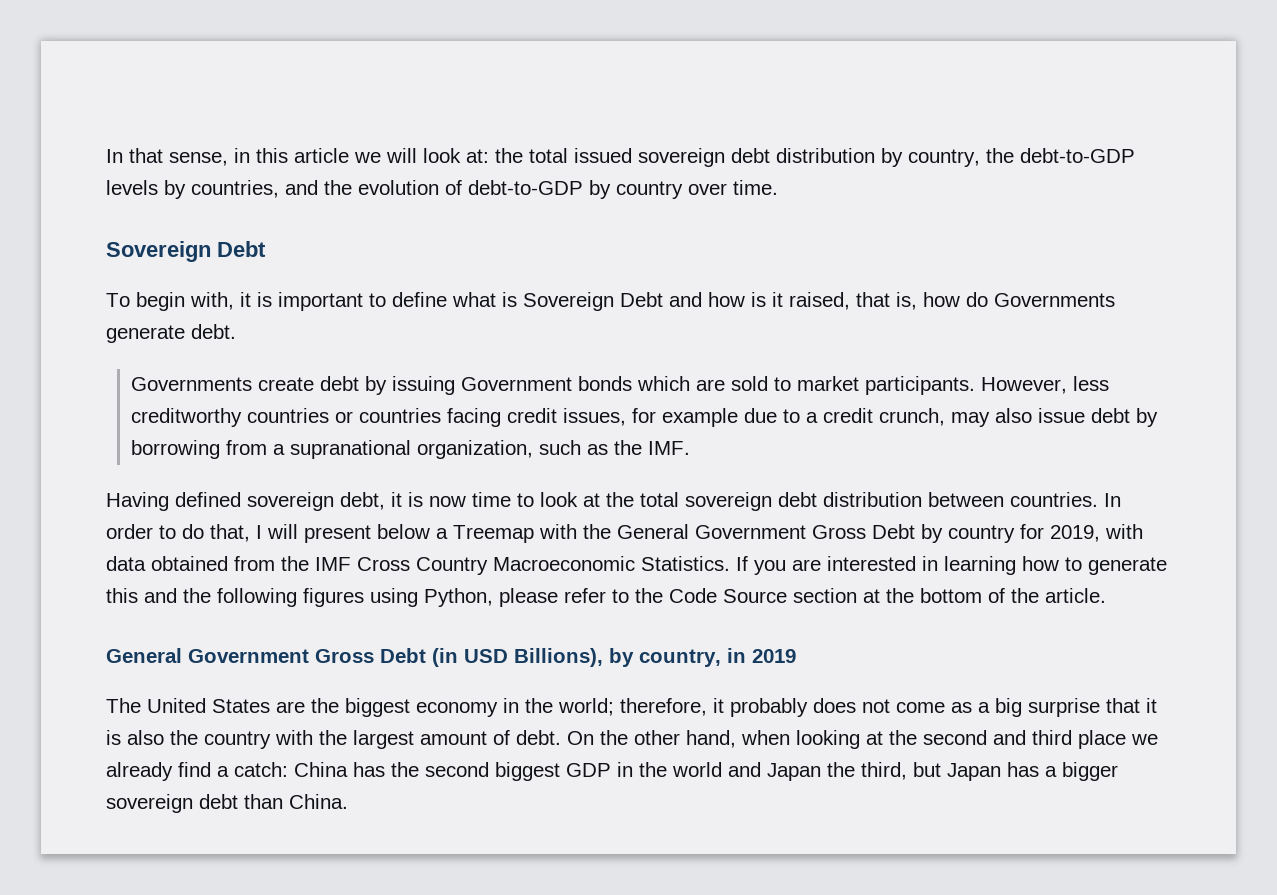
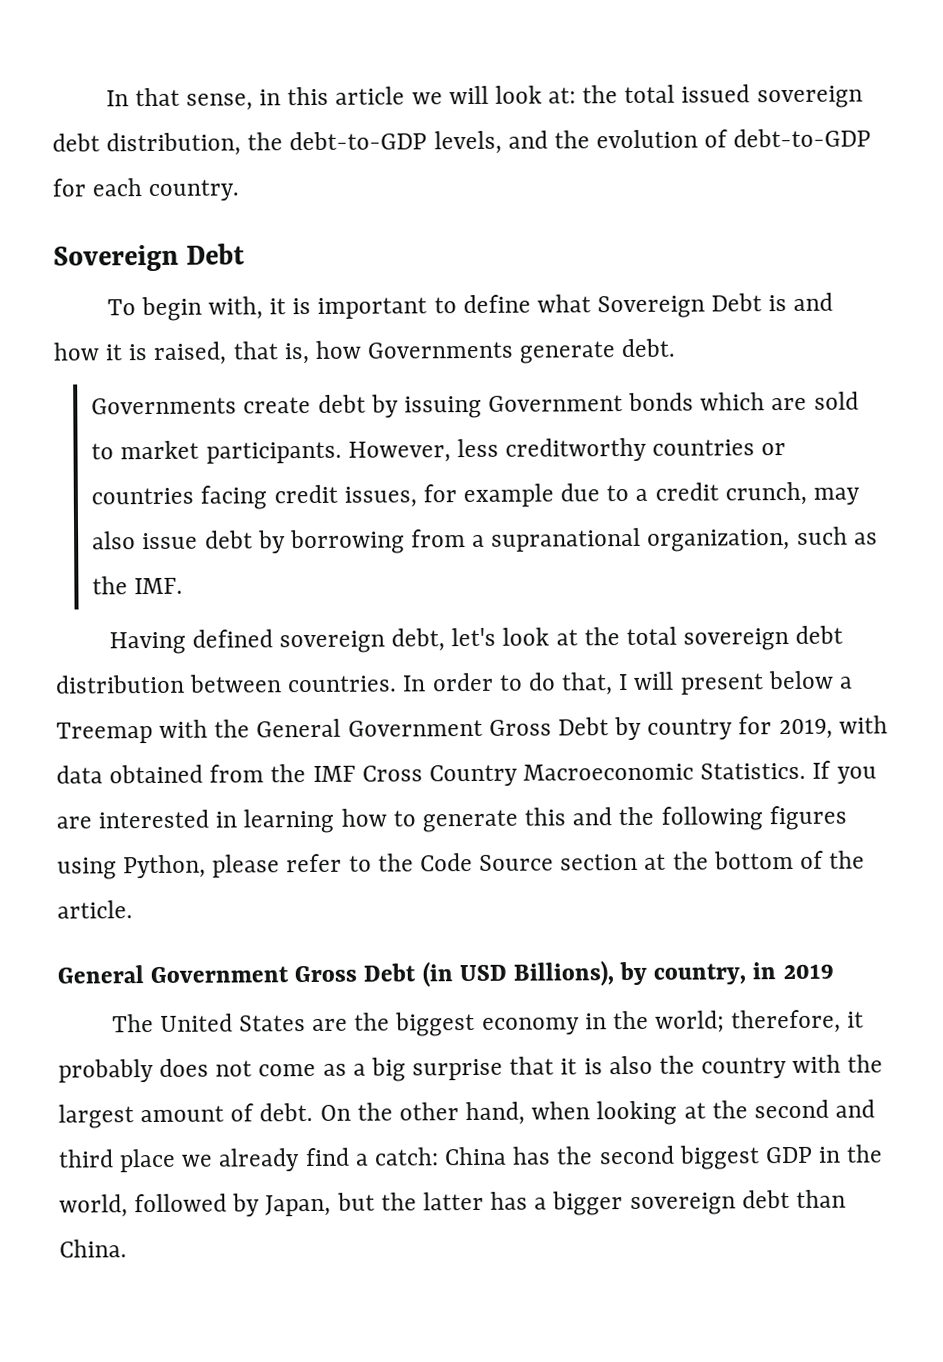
[776,148,1135,167] [106,180,279,199] distribution by country, the debt-to-GDP levels by countries, -> [106,130,502,157] distribution, the debt-to-GDP levels,
[589,180,778,199] by country over time. -> [52,178,240,202] for each country.
[502,292,663,311] is Sovereign Debt -> [596,293,788,319] Sovereign Debt is
[751,292,783,307] is it -> [105,344,148,361] it is
[966,292,988,307] do -> (361, 349) none
[391,492,534,507] it is now time to -> [451,627,497,647] let's
[672,762,1001,781] world and Japan the third, but Japan -> [59,1191,484,1218] world, followed by Japan, but the latter

